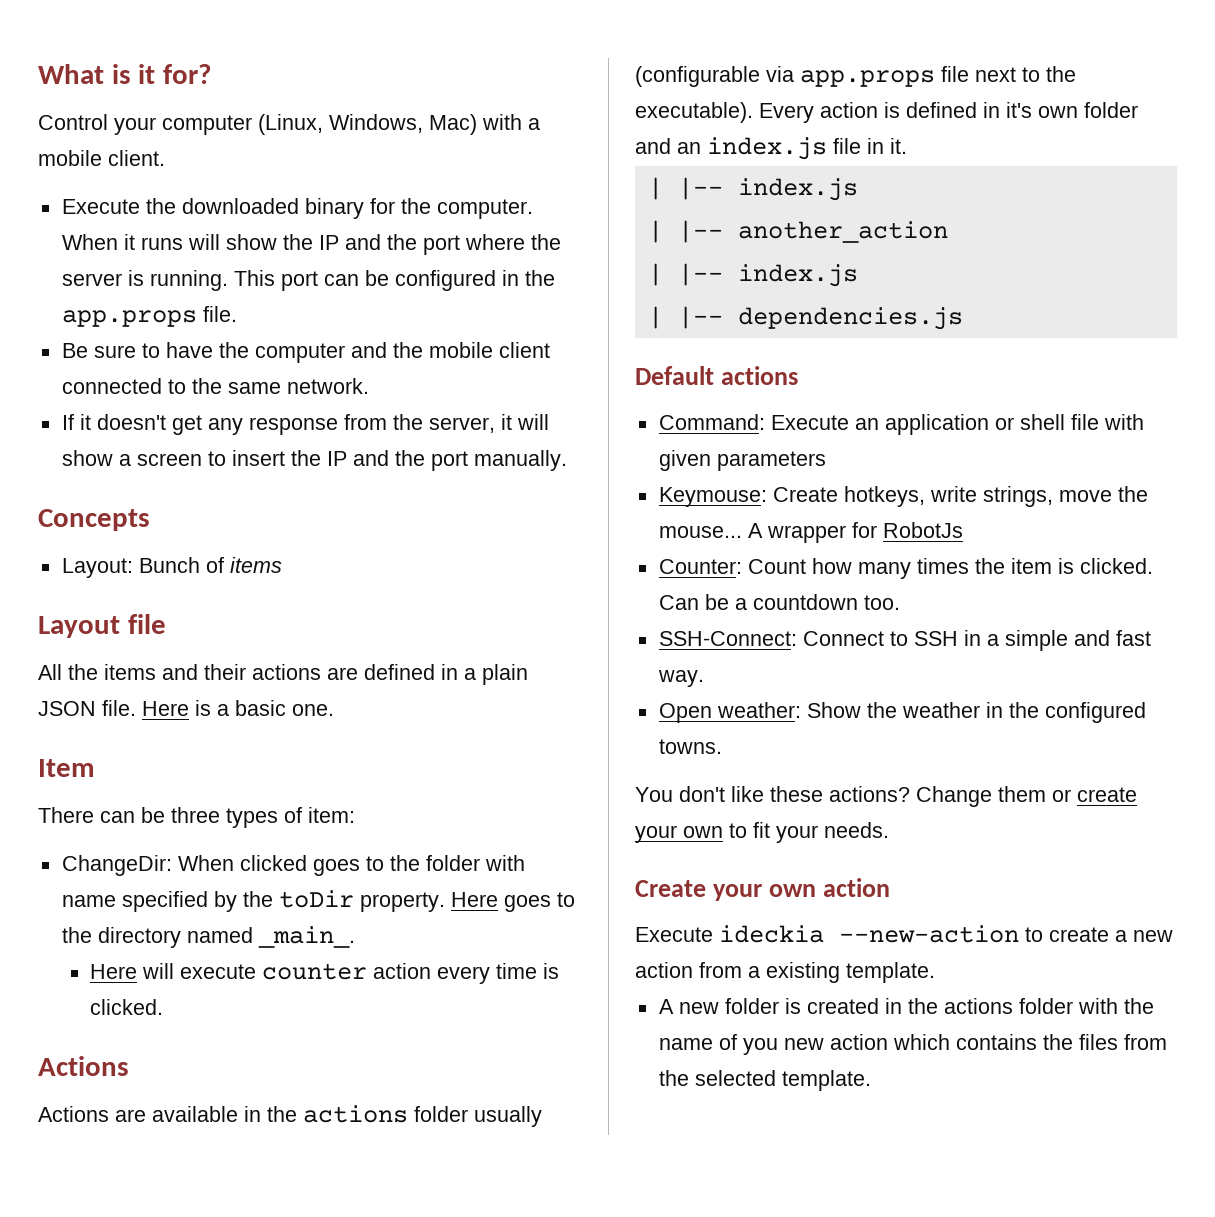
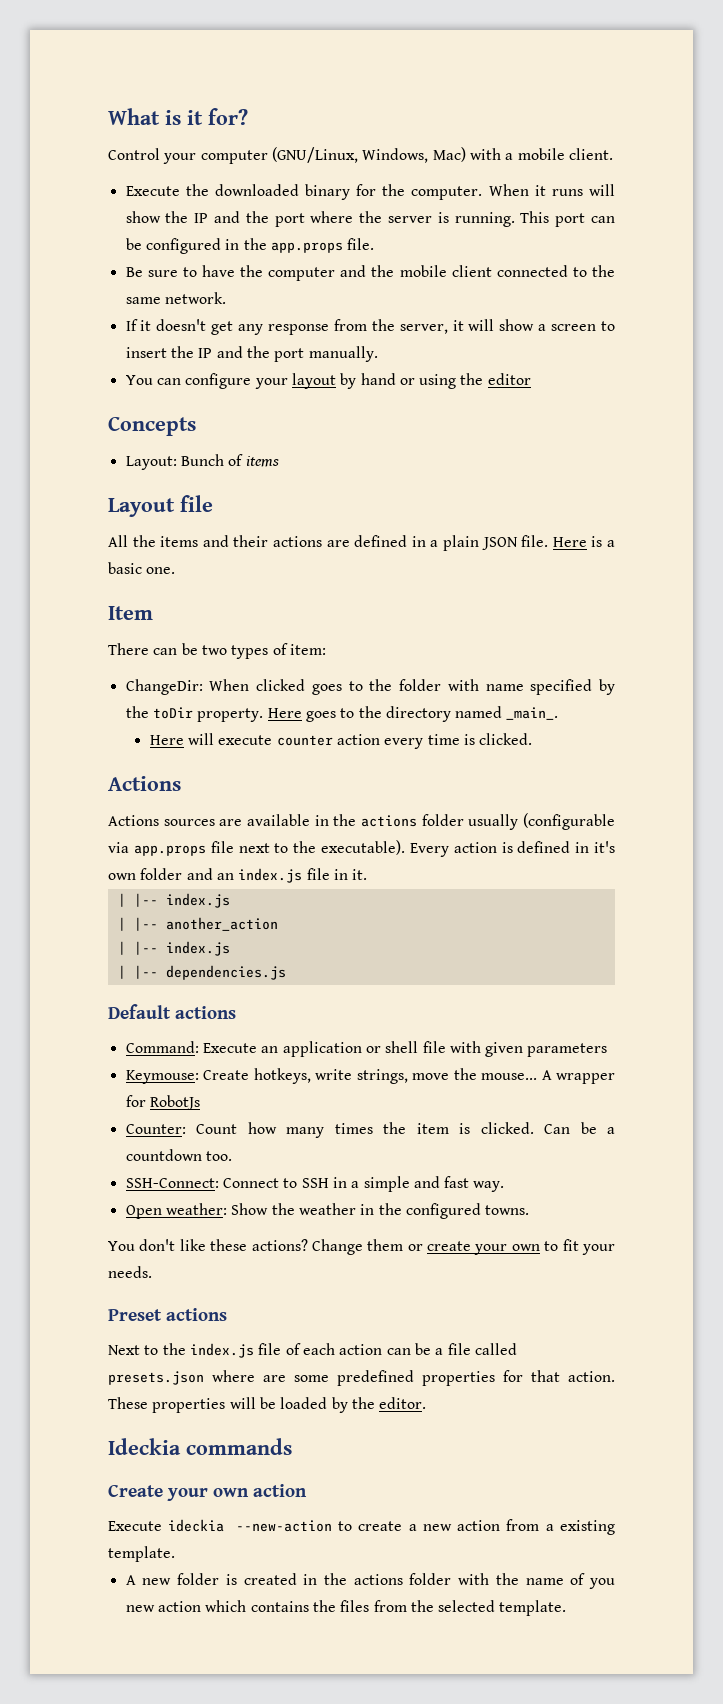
[258,114,323,135] (Linux, -> [271,147,358,163] (GNU/Linux,
(567, 460) none -> [125,373,531,389] // You can configure your layout by hand or using the editor
[171,807,220,823] three -> [201,645,227,655] two
(109, 1114) none -> [163,819,215,826] sources
(889, 830) none -> [108,1308,227,1321] [108,1343,517,1358] [108,1370,615,1386] [108,1397,427,1413] [108,1438,292,1455] // Preset actions // Next to the index.js file of each action can be a file called presets.json where are some predefined properties for that action. These properties will be loaded by the editor. // Ideckia commands

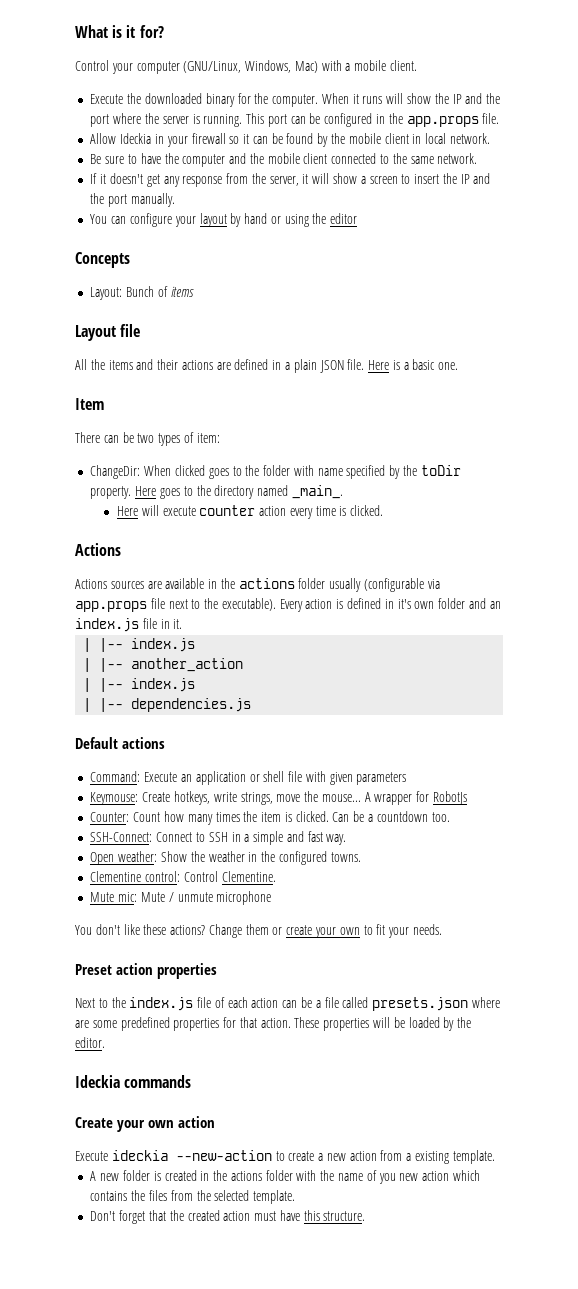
(375, 244) none -> [90,133,490,147] // Allow Ideckia in your firewall so it can be found by the mobile client in local network.
(530, 1210) none -> [90,871,276,882] [90,891,272,905] // Clementine control: Control Clementine. // Mute mic: Mute / unmute microphone
[166,1308,227,1321] actions -> [116,963,217,979] action properties
(567, 1608) none -> [90,1210,366,1224] // Don't forget that the created action must have this structure.

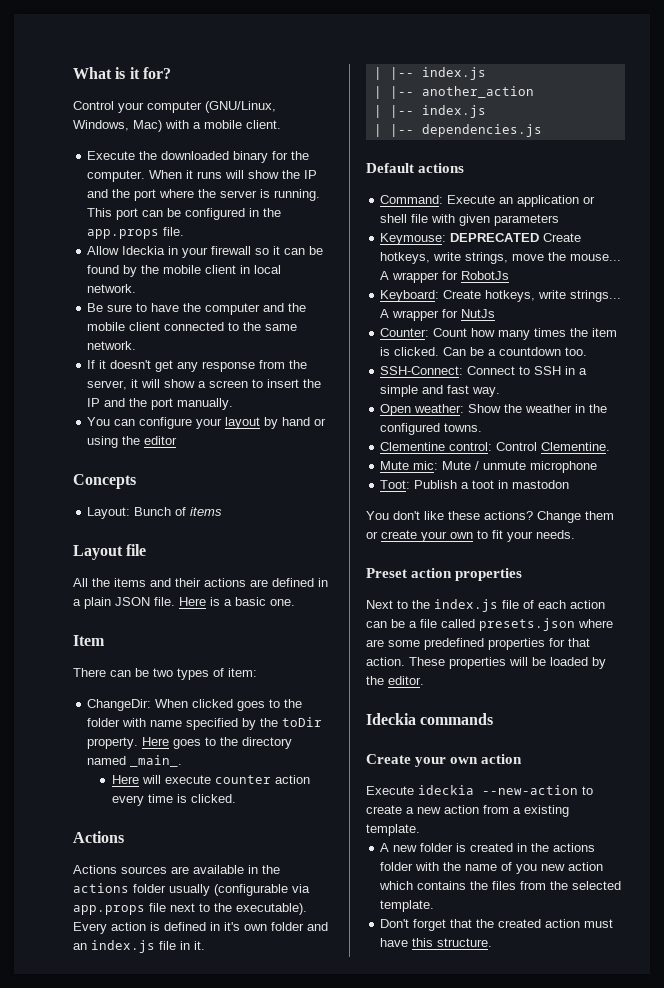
(139, 798) none -> [450,233,540,242] DEPRECATED
(467, 798) none -> [380,290,622,302] [380,309,496,321] // Keyboard: Create hotkeys, write strings... A wrapper for NutJs
(272, 898) none -> [380,480,570,489] // Toot: Publish a toot in mastodon

